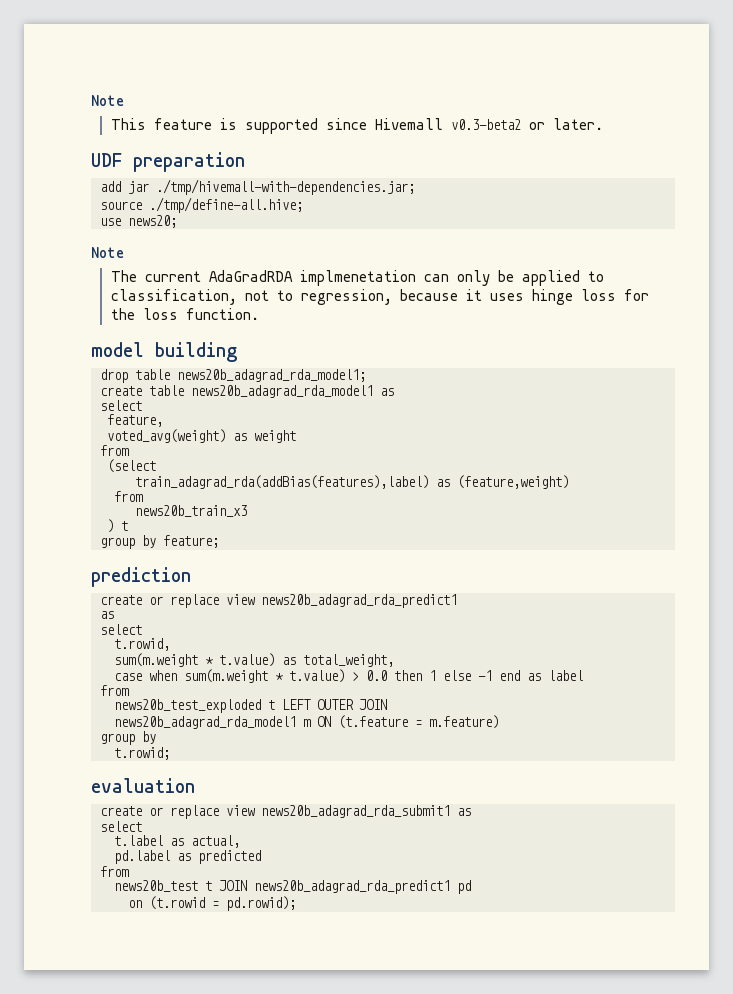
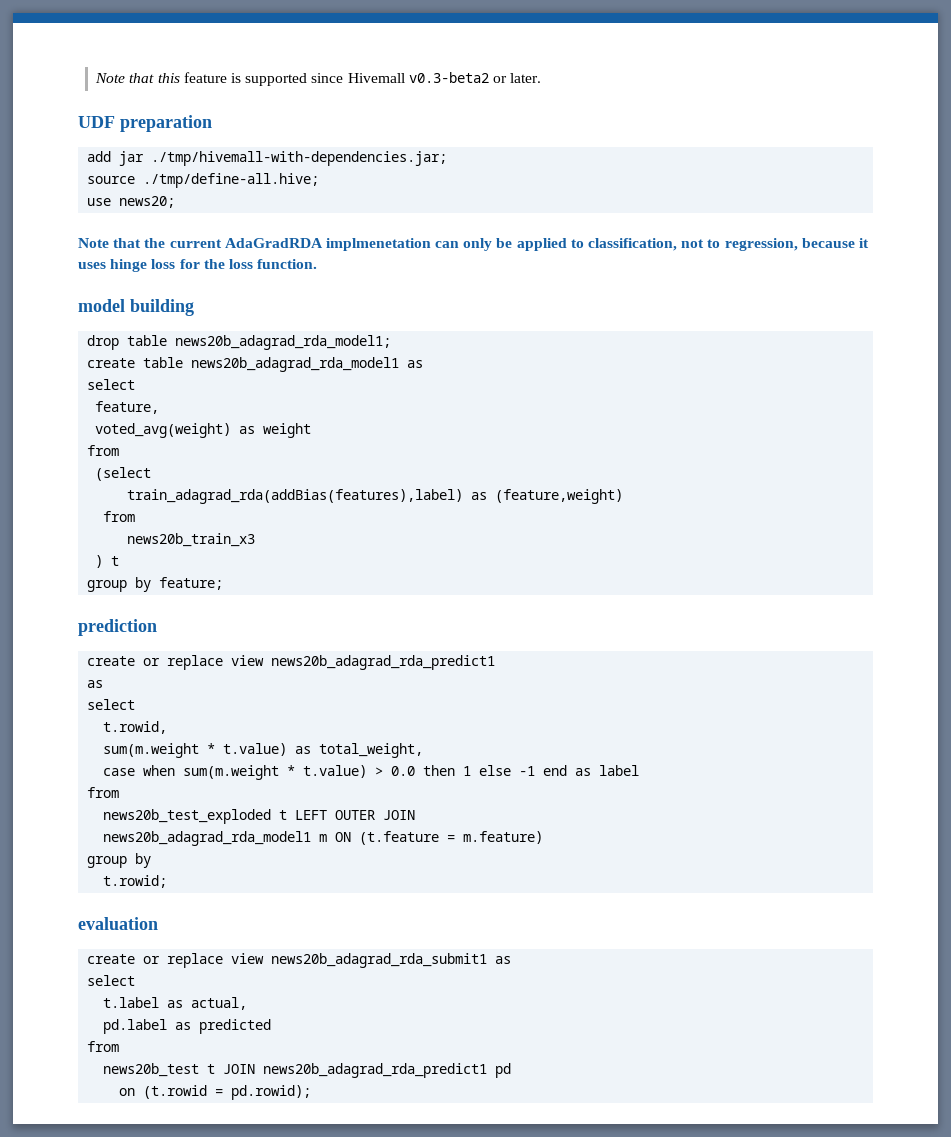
[91,95,124,106] [110,118,146,130] Note // This -> [95,73,180,83] Note that this
[110,270,137,282] // The -> [113,238,166,248] that the

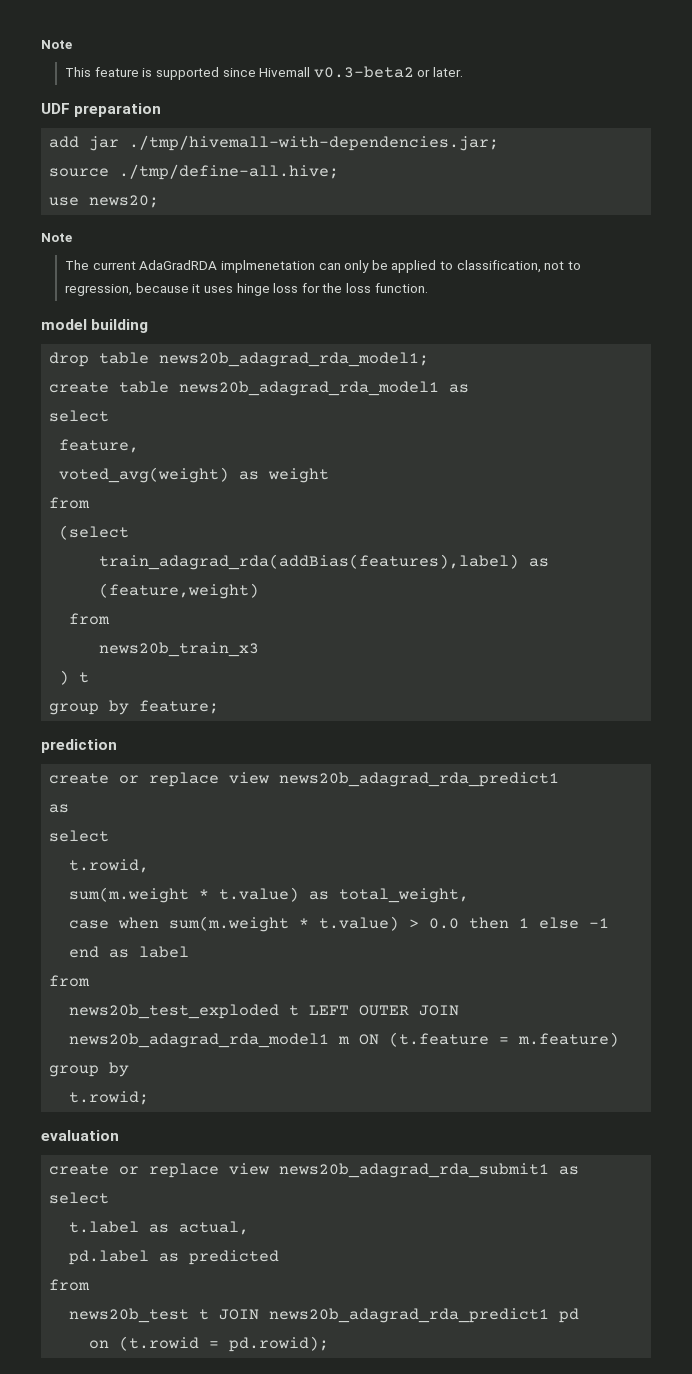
[95,73,180,83] Note that this -> [41,40,72,49] [64,67,91,77] Note // This
[113,238,166,248] that the -> [64,260,89,270] // The

